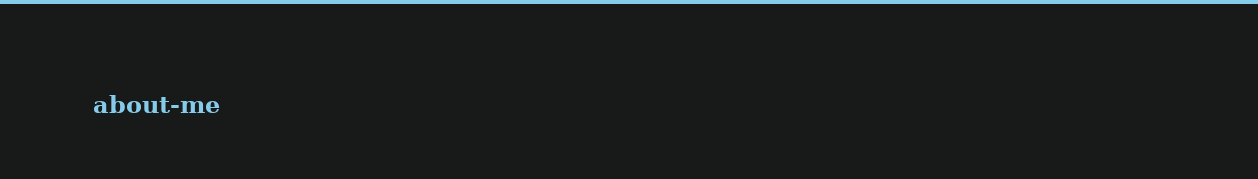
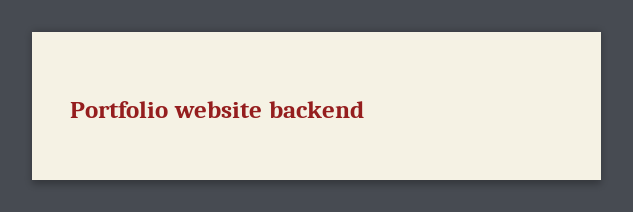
[93,95,220,113] about-me -> [70,101,364,118] Portfolio website backend

